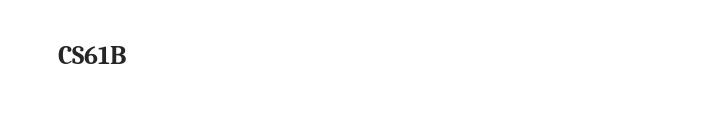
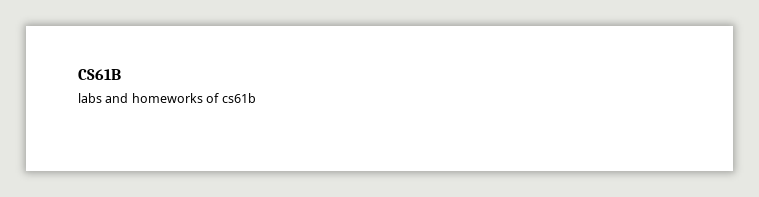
(126, 55) none -> [78,93,256,103] // labs and homeworks of cs61b

